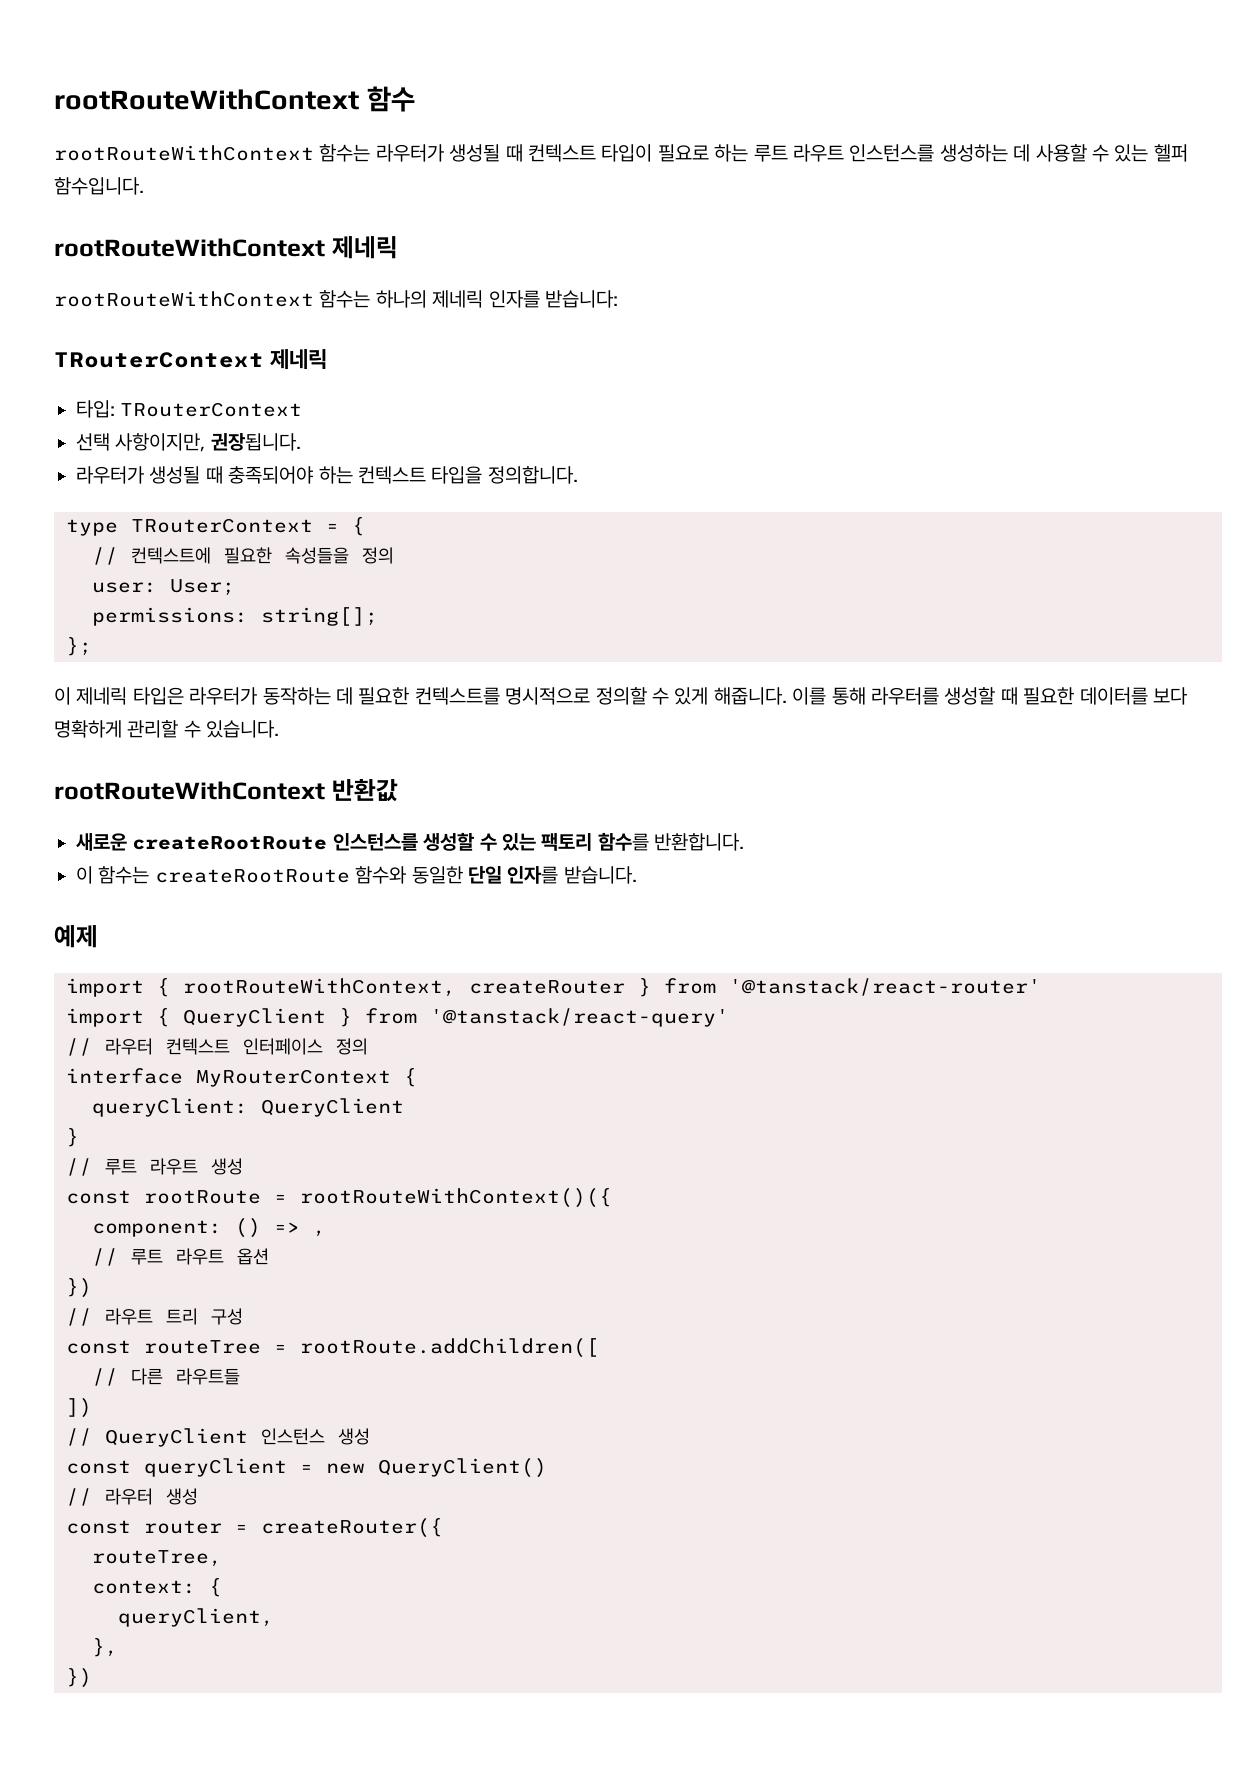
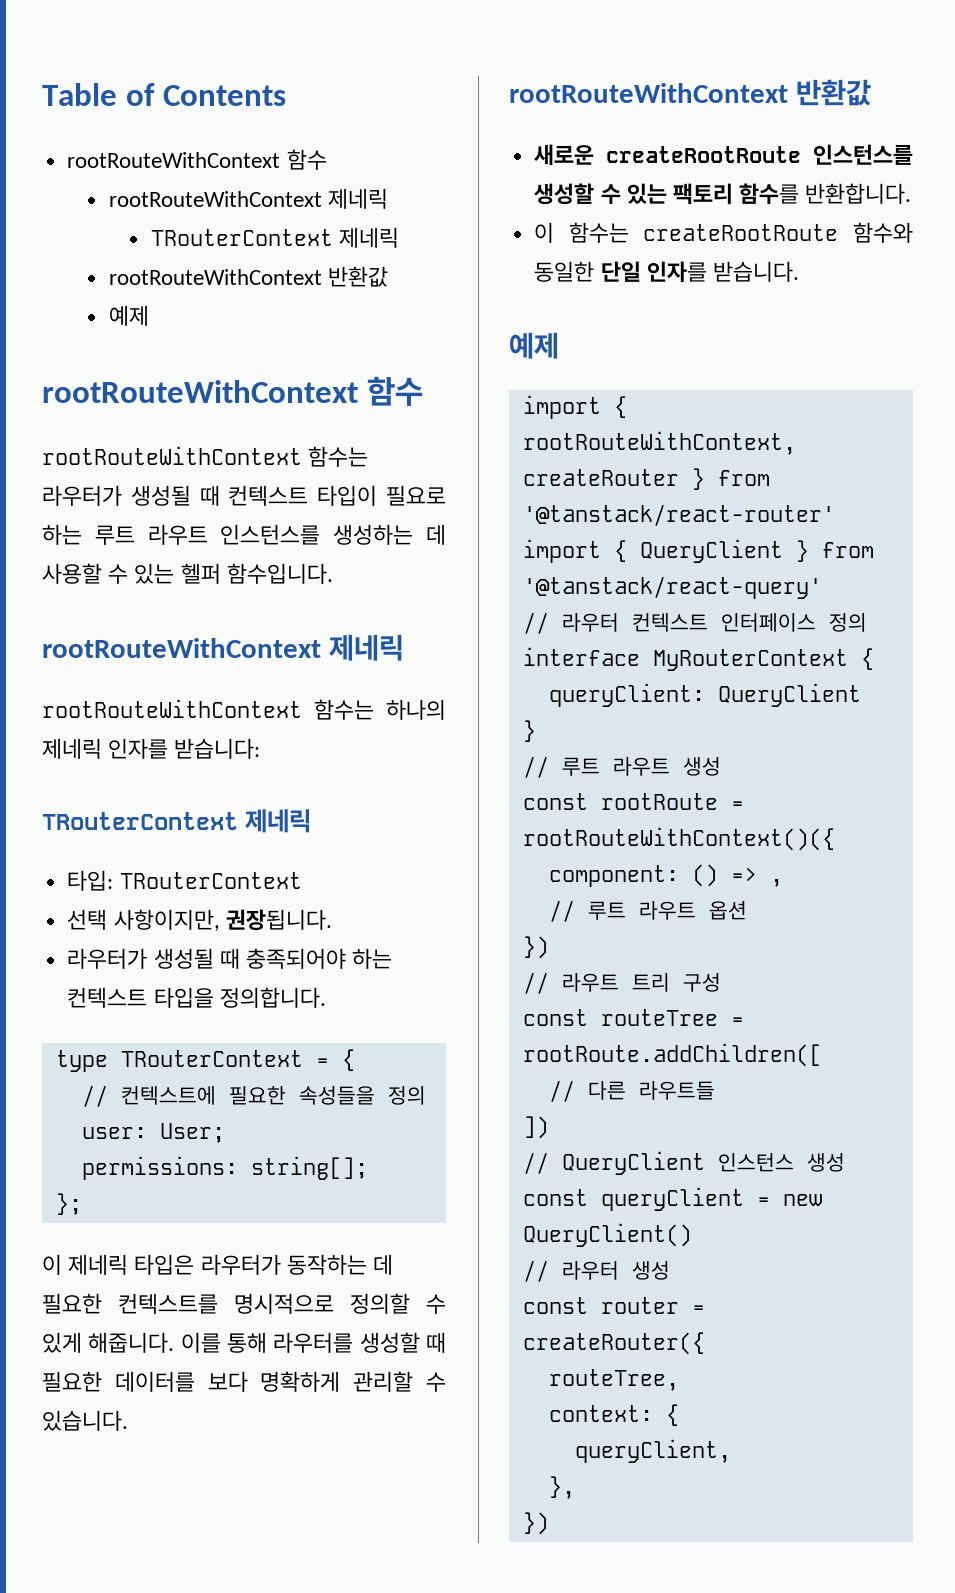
(54, 99) none -> [42,83,286,106] [67,149,327,170] [109,188,389,209] [150,227,400,248] [109,266,389,287] [109,305,150,326] Table of Contents // rootRouteWithContext 함수 // rootRouteWithContext 제네릭 // TRouterContext 제네릭 // rootRouteWithContext 반환값 // 예제 //

